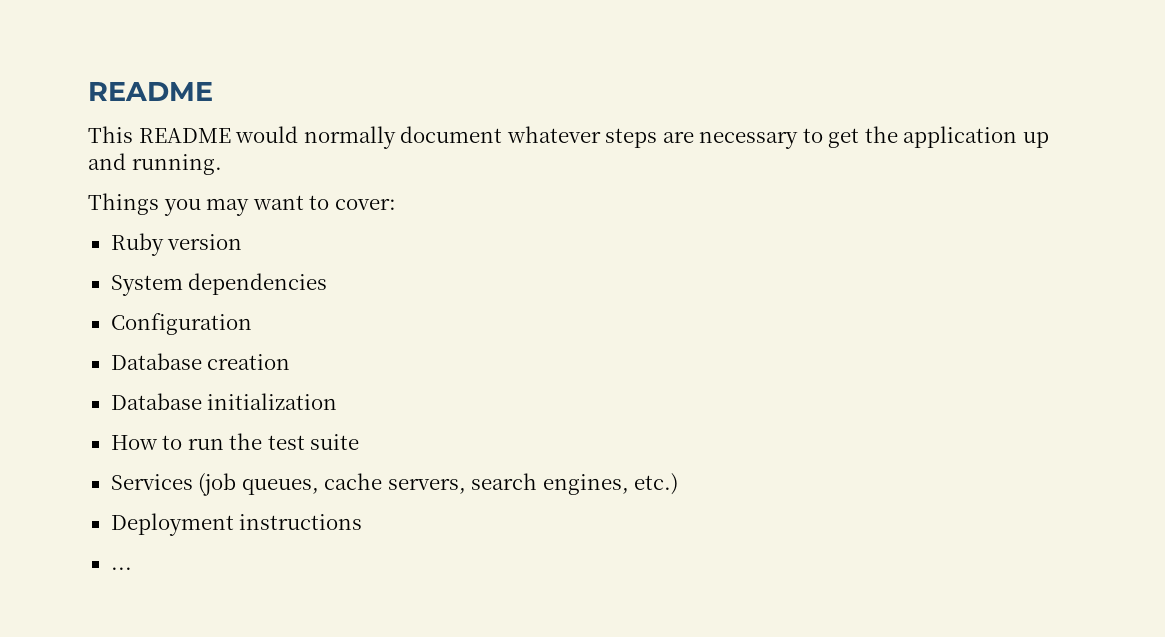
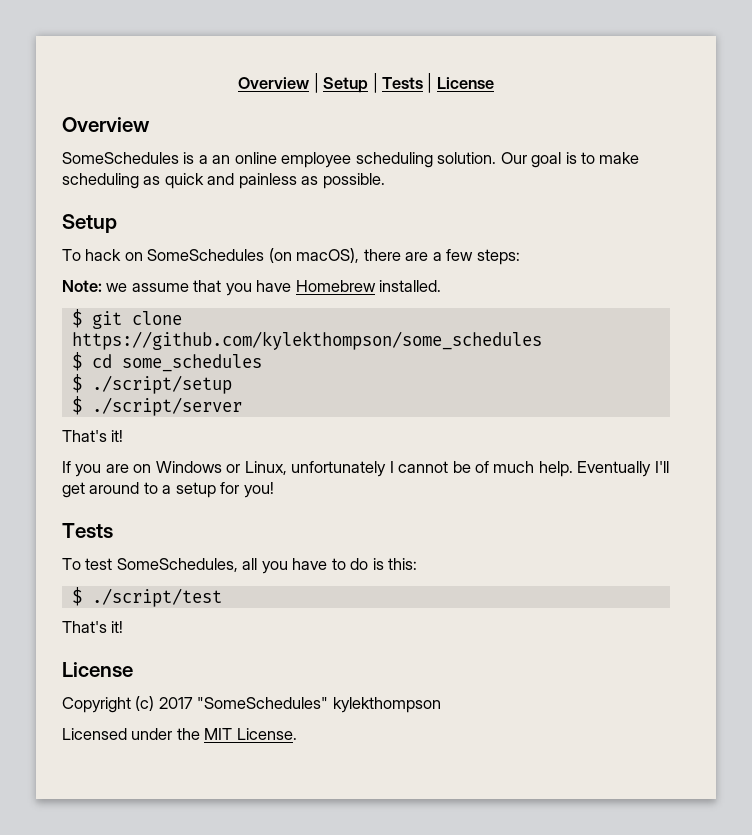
[88,82,213,101] [88,126,1049,149] [88,153,222,175] [88,193,396,216] [110,233,243,256] [110,273,328,296] [110,313,252,335] [110,353,291,370] [110,393,338,410] [110,433,360,450] [110,473,679,496] [110,513,363,536] [110,567,132,570] README // This README would normally document whatever steps are necessary to get the application up and running. // Things you may want to cover: // Ruby version // System dependencies // Configuration // Database creation // Database initialization // How to run the test suite // Services (job queues, cache servers, search engines, etc.) // Deployment instructions // ... -> [238,73,494,93] [62,117,150,132] [62,152,640,168] [62,173,385,189] [62,214,117,233] [62,248,520,265] [62,280,442,296] [71,309,182,329] [71,331,542,350] [71,352,262,372] [71,374,232,394] [71,396,242,416] [62,430,124,442] [62,461,669,477] [62,482,274,498] [62,523,113,538] [62,558,418,574] [71,587,222,607] [62,621,124,633] [62,662,133,677] [62,696,441,713] [62,728,297,740] Overview | Setup | Tests | License // Overview // SomeSchedules is a an online employee scheduling solution. Our goal is to make scheduling as quick and painless as possible. // Setup // To hack on SomeSchedules (on macOS), there are a few steps: // Note: we assume that you have Homebrew installed. // $ git clone https://github.com/kylekthompson/some_schedules // $ cd some_schedules // $ ./script/setup // $ ./script/server // That's it! // If you are on Windows or Linux, unfortunately I cannot be of much help. Eventually I'll get around to a setup for you! // Tests // To test SomeSchedules, all you have to do is this: // $ ./script/test // That's it! // License // Copyright (c) 2017 "SomeSchedules" kylekthompson // Licensed under the MIT License.

